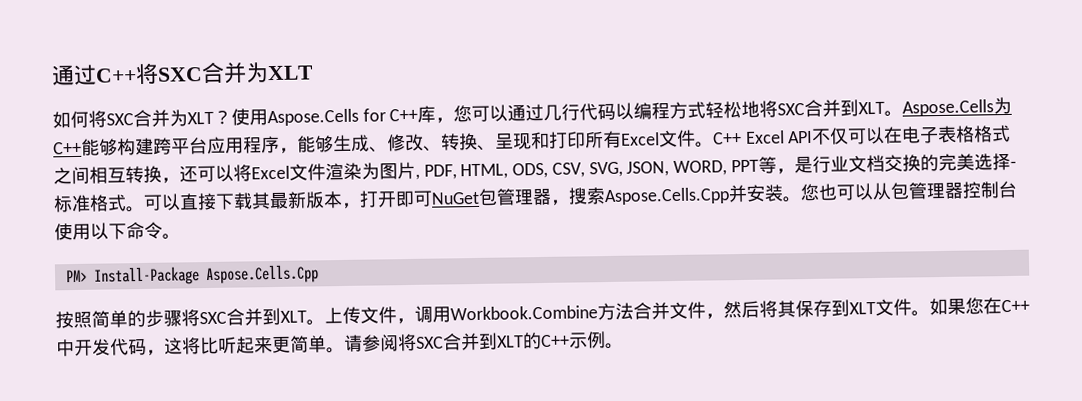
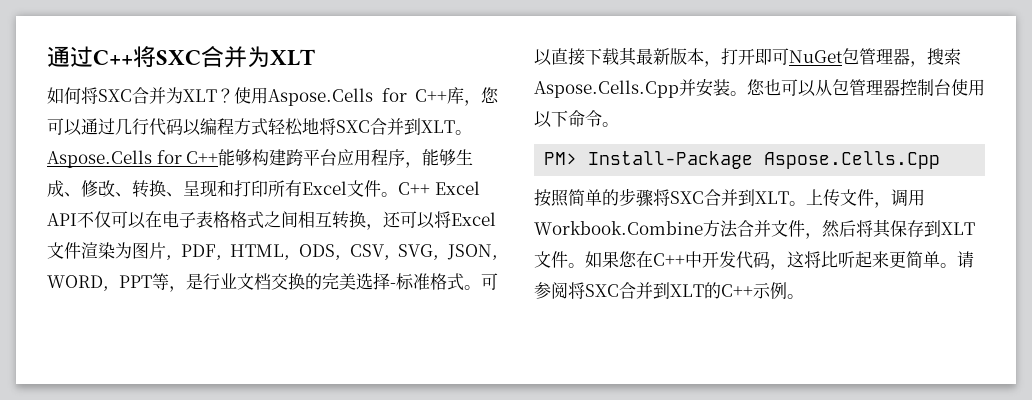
[993,96,1013,115] 为 -> [156,150,182,164] for

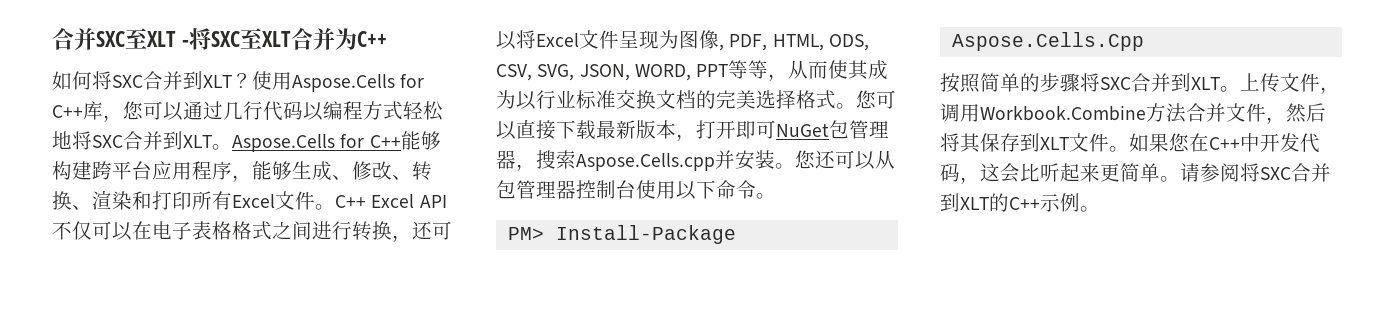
[47,46,315,68] 通过C++将SXC合并为XLT -> [52,28,387,50] 合并SXC至XLT -将SXC至XLT合并为C++
[166,87,183,104] 为 -> [183,71,203,90] 到
[183,180,217,197] 呈现 -> [92,190,132,210] 渲染
[298,211,332,228] 相互 -> [312,221,352,240] 进行
[81,242,166,259] 渲染为图片 -> [619,30,719,49] 呈现为图像
[168,272,481,292] ，是行业文档交换的完美选择-标准格式。 -> [748,60,889,81] [496,90,876,110] 等，从而使其成为以行业标准交换文档的完美选择格式。您
[619,47,637,66] 其 -> (596, 130) none
[534,80,679,98] Aspose.Cells.Cpp -> [576,153,715,171] Aspose.Cells.cpp
[764,79,781,96] 也 -> [815,150,835,169] 还
[804,251,821,268] 将 -> [1000,163,1020,183] 会

